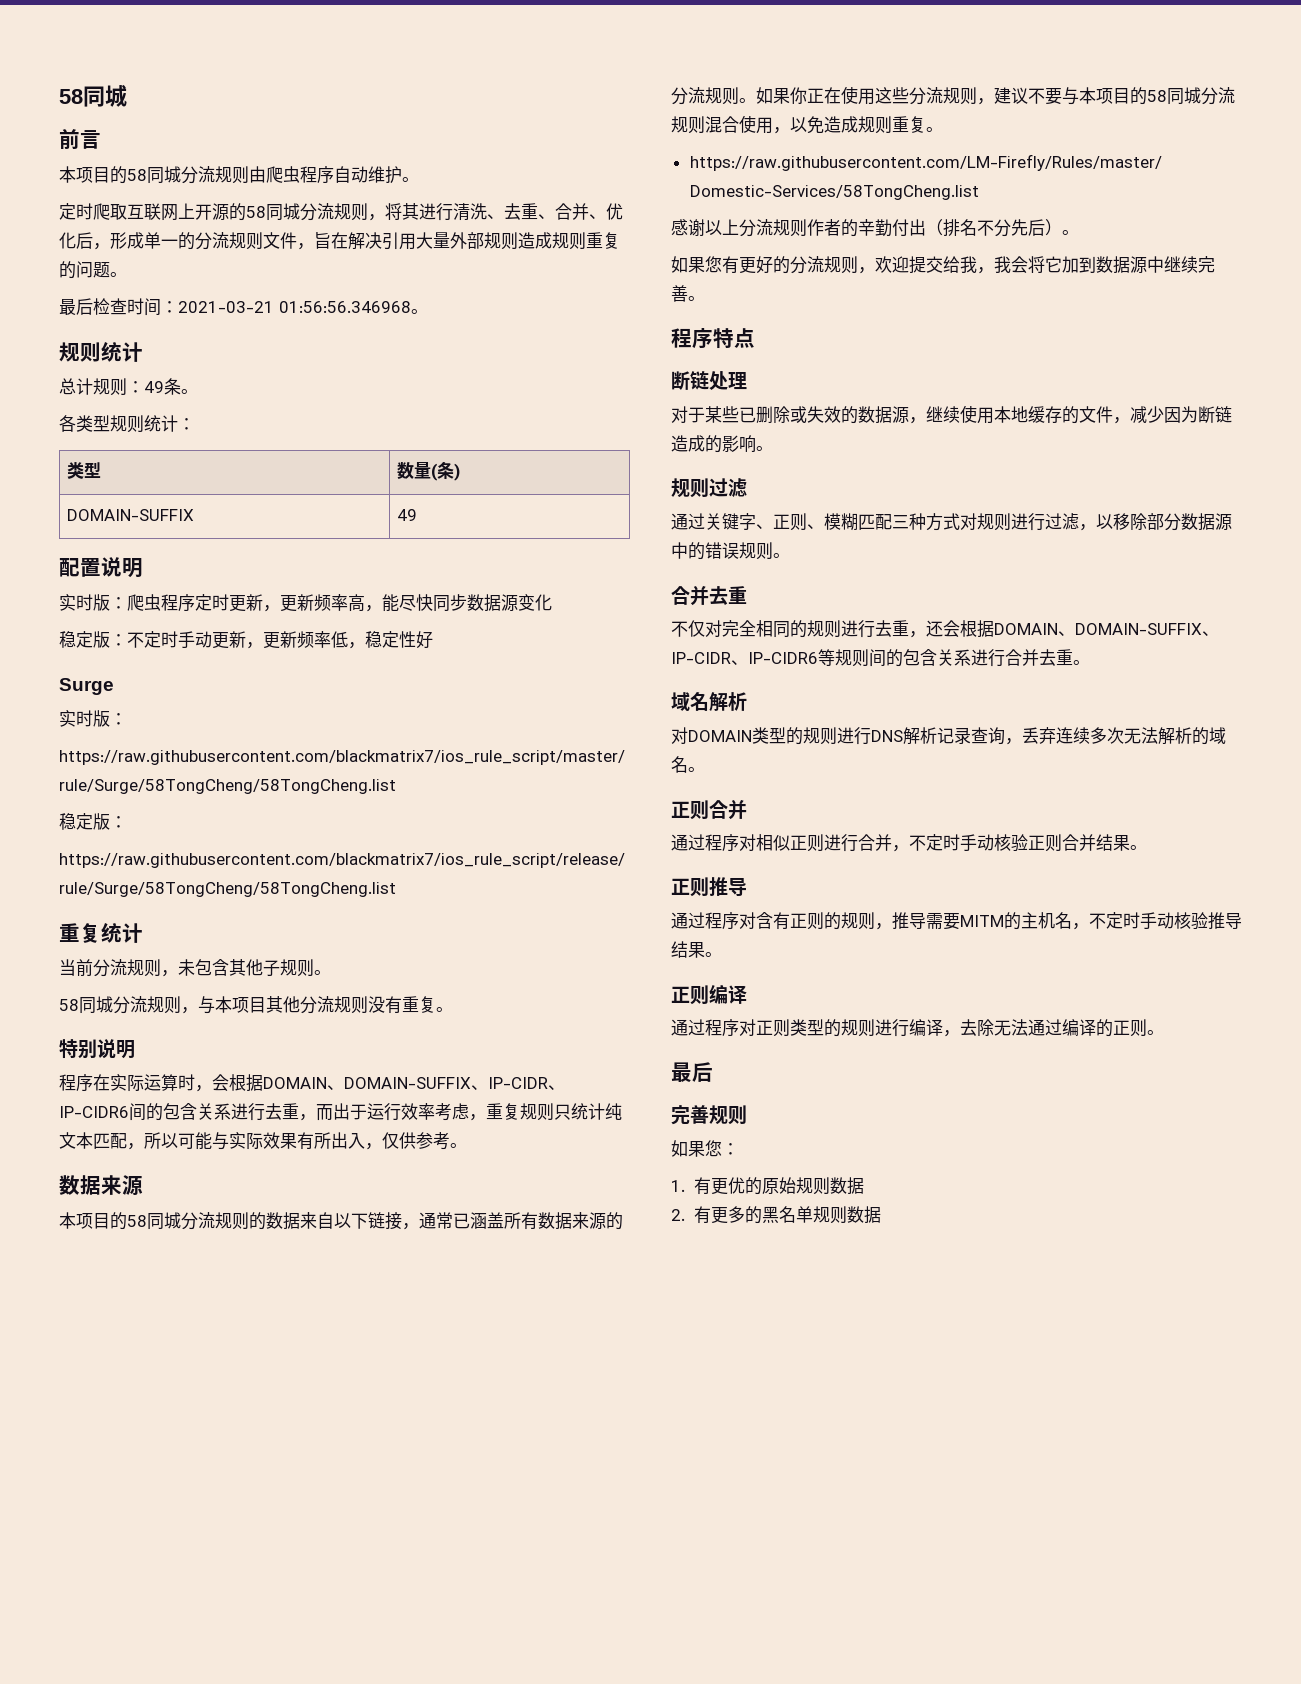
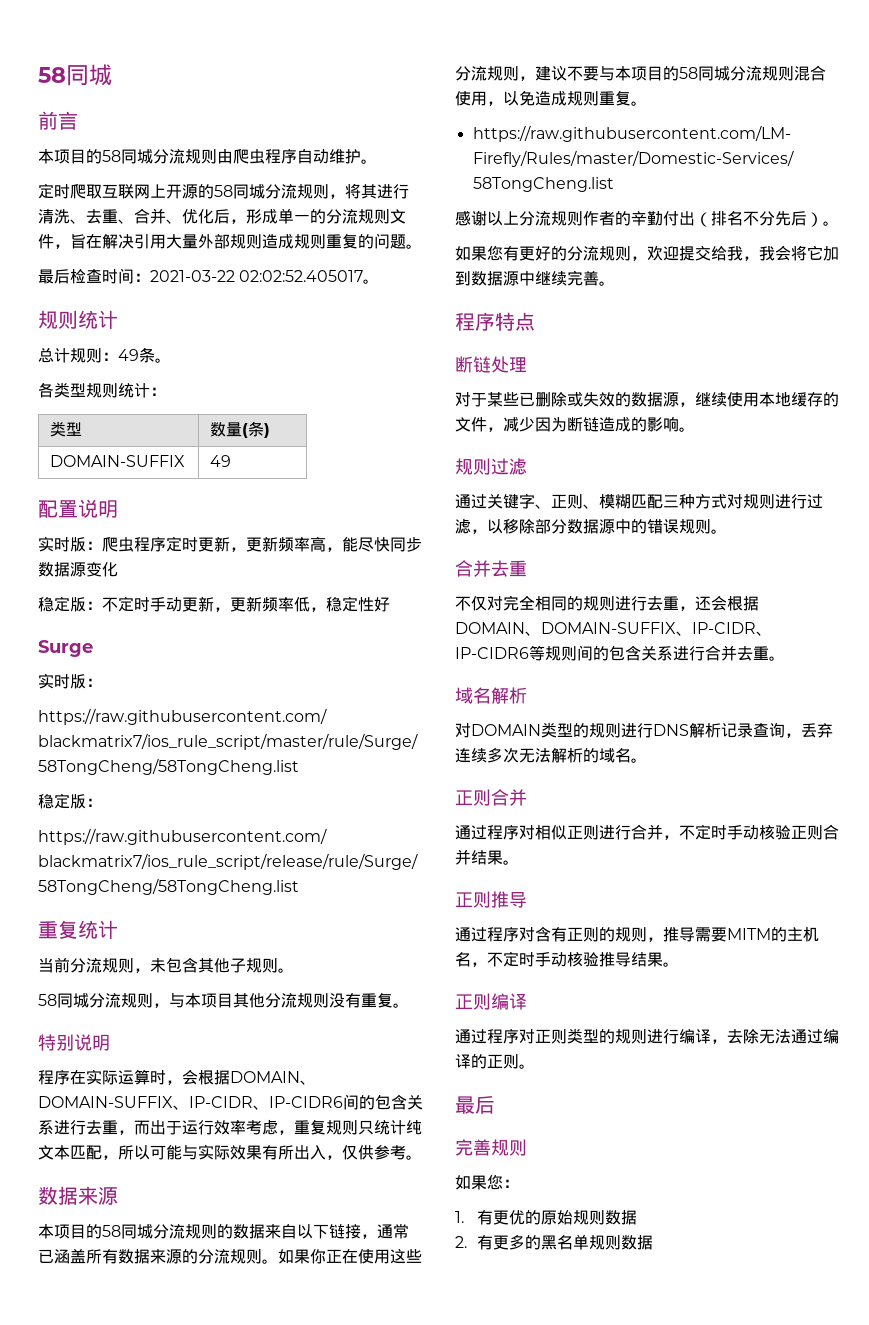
[178,301,411,313] 2021-03-21 01:56:56.346968 -> [150,270,364,282] 2021-03-22 02:02:52.405017

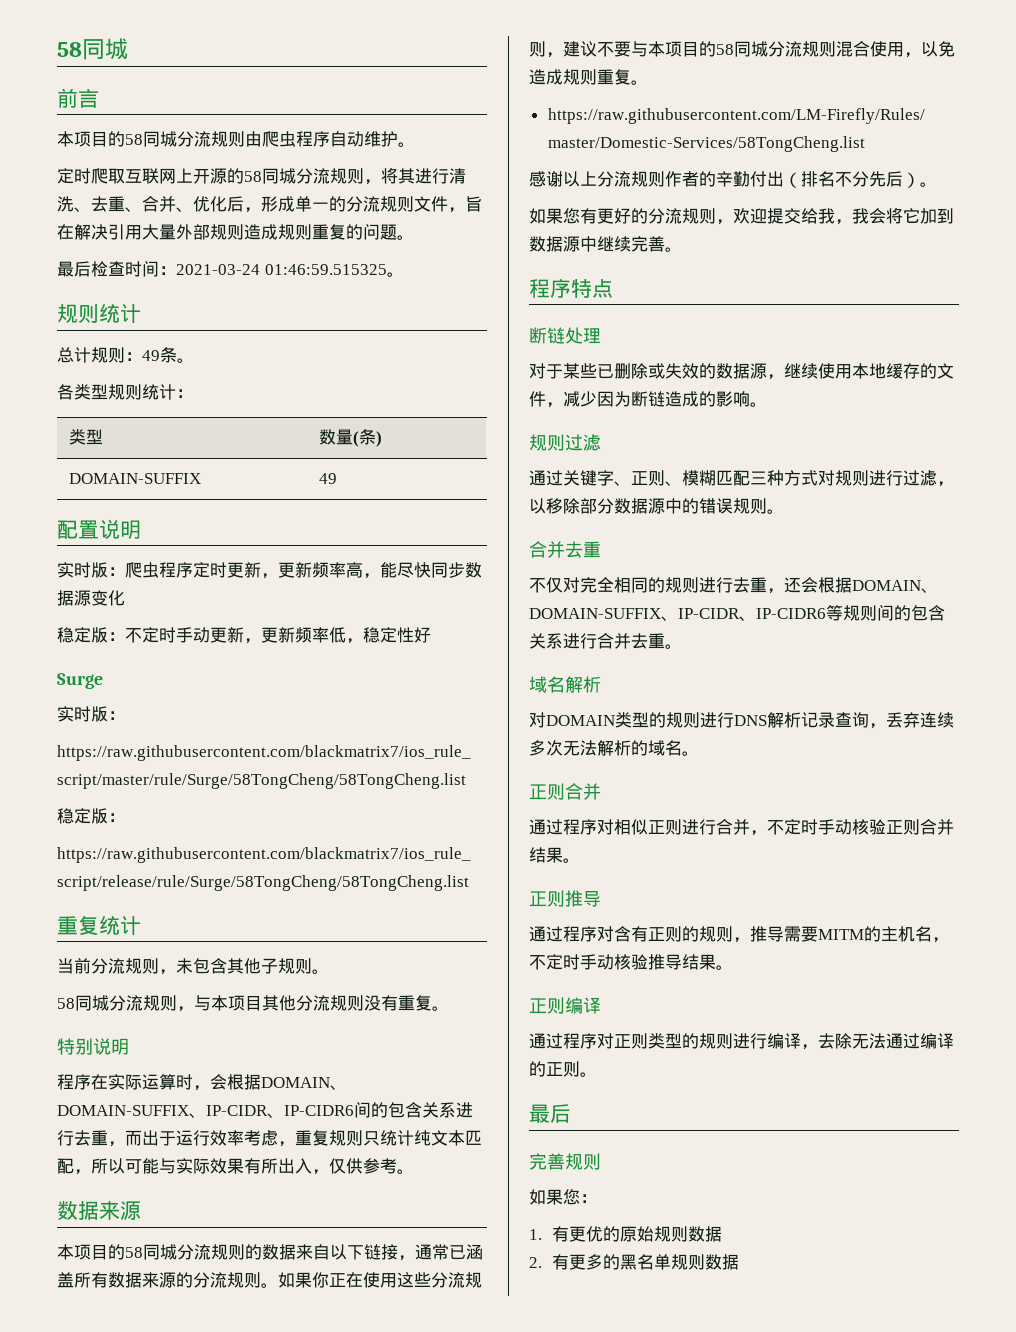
[150,270,364,282] 2021-03-22 02:02:52.405017 -> [176,264,387,275] 2021-03-24 01:46:59.515325

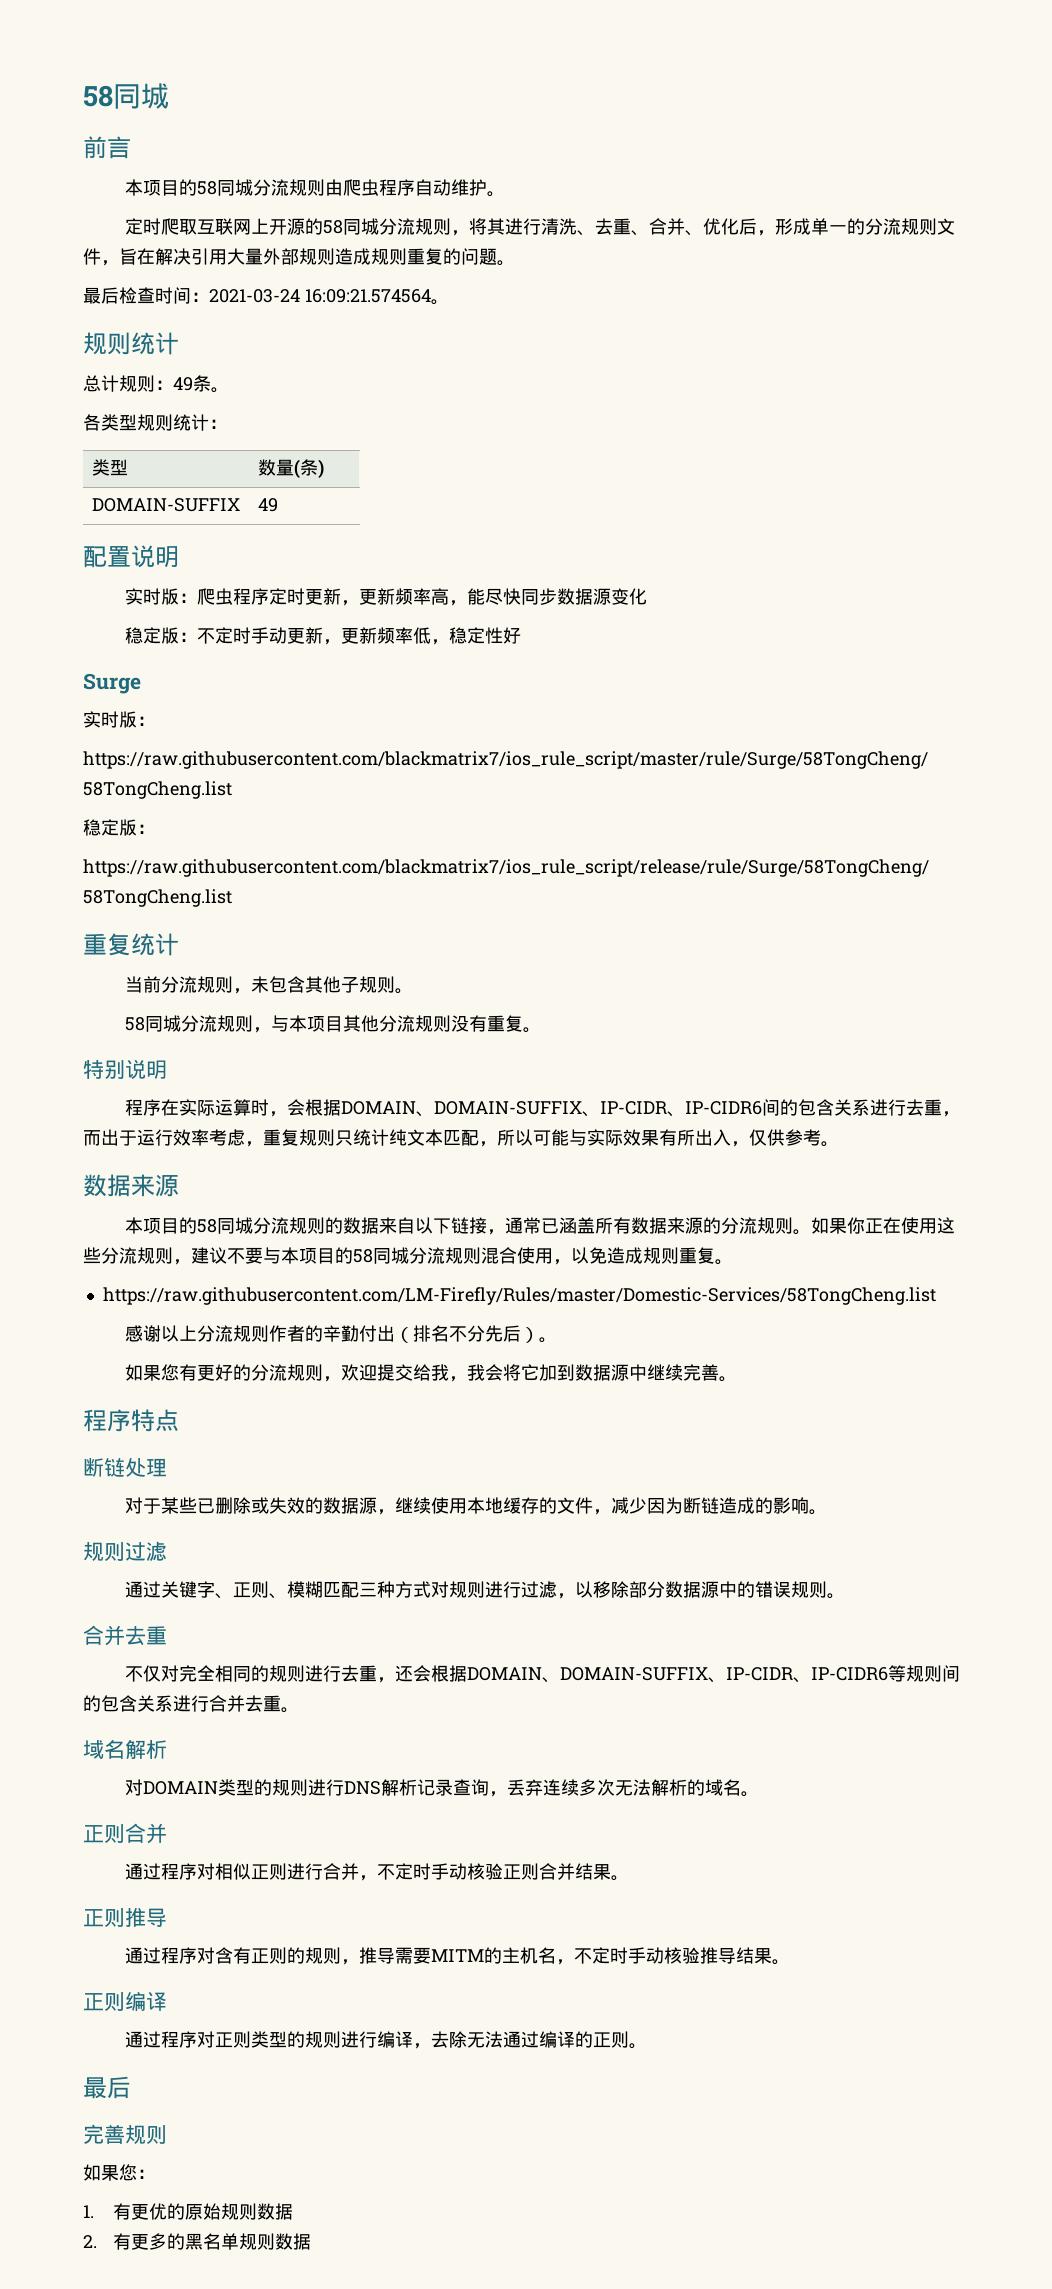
[264,264,387,275] 01:46:59.515325 -> [304,289,431,303] 16:09:21.574564

